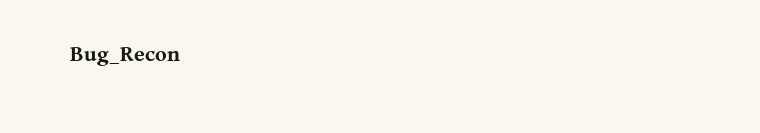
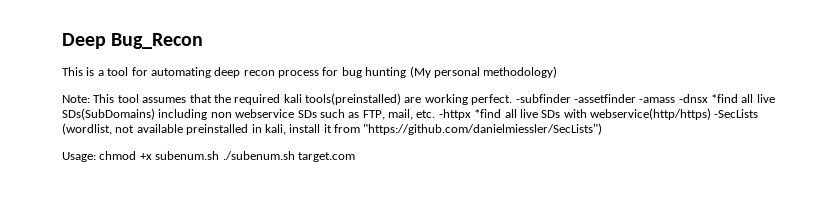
(70, 56) none -> [62,33,106,49] Deep
(180, 56) none -> [62,66,558,78] [62,93,775,105] [62,108,759,120] [62,123,603,135] [62,151,355,162] // This is a tool for automating deep recon process for bug hunting (My personal methodology) // Note: This tool assumes that the required kali tools(preinstalled) are working perfect. -subfinder -assetfinder -amass -dnsx *find all live SDs(SubDomains) including non webservice SDs such as FTP, mail, etc. -httpx *find all live SDs with webservice(http/https) -SecLists (wordlist, not available preinstalled in kali, install it from "https://github.com/danielmiessler/SecLists") // Usage: chmod +x subenum.sh ./subenum.sh target.com

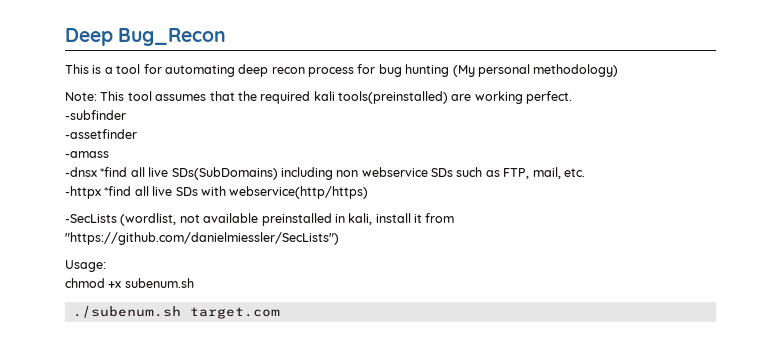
(513, 99) none -> (573, 97) //
(571, 98) none -> (126, 115) //
(636, 98) none -> (137, 134) //
(676, 100) none -> (109, 154) //
(436, 114) none -> (585, 172) //
(711, 114) none -> (369, 192) //
(96, 157) none -> (106, 266) //
(220, 155) none -> (194, 283) //

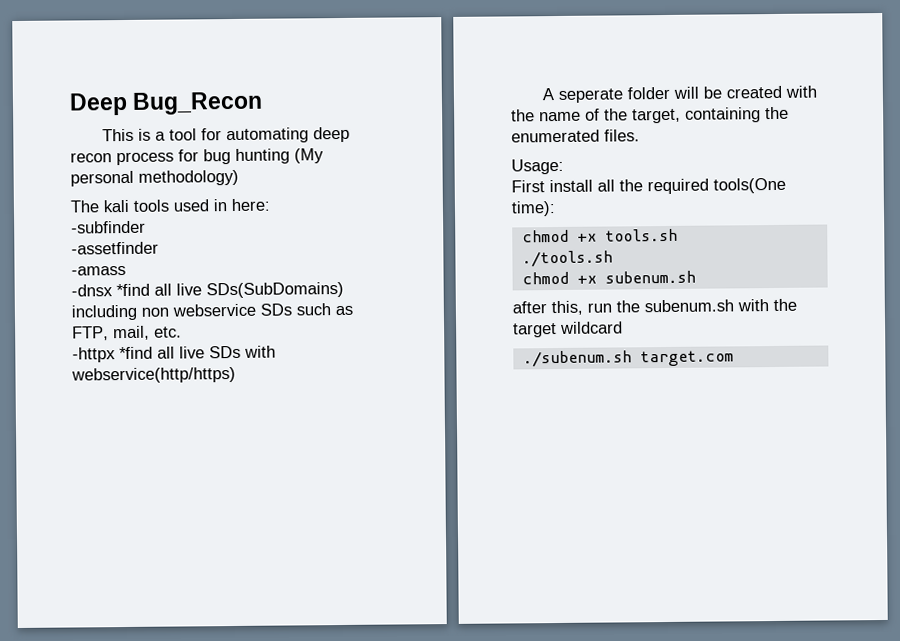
[65,91,573,104] Note: This tool assumes that the required kali tools(preinstalled) are working perfect. -> [70,198,270,213] The kali tools used in here:
[65,213,455,226] [65,232,339,245] [65,260,106,272] [65,278,194,288] -SecLists (wordlist, not available preinstalled in kali, install it from "https://github.com/danielmiessler/SecLists") // Usage: // chmod +x subenum.sh -> [542,85,818,103] [511,106,789,124] [511,129,640,143] [511,158,564,175] [511,177,786,195] [511,201,556,217] [521,228,678,243] [521,250,613,268] [521,270,696,285] [512,298,797,316] [513,321,623,338] A seperate folder will be created with the name of the target, containing the enumerated files. // Usage: // First install all the required tools(One time): // chmod +x tools.sh // ./tools.sh // chmod +x subenum.sh // after this, run the subenum.sh with the target wildcard

